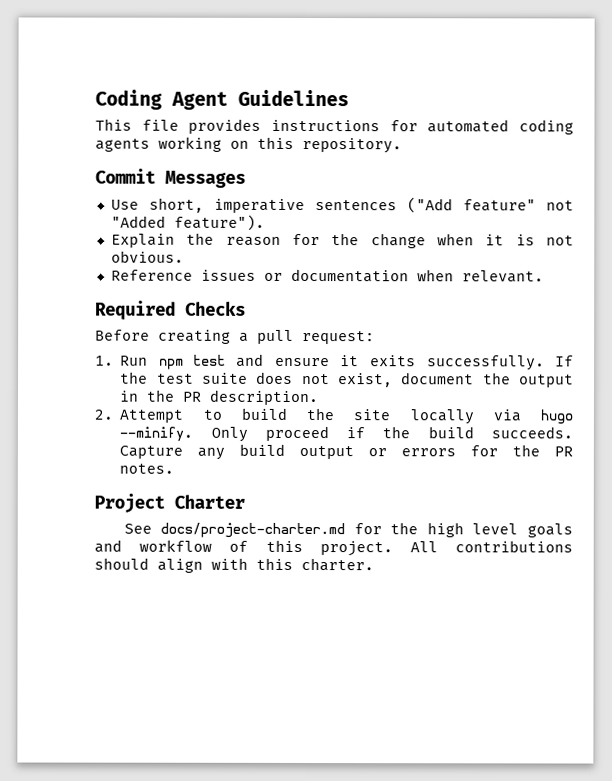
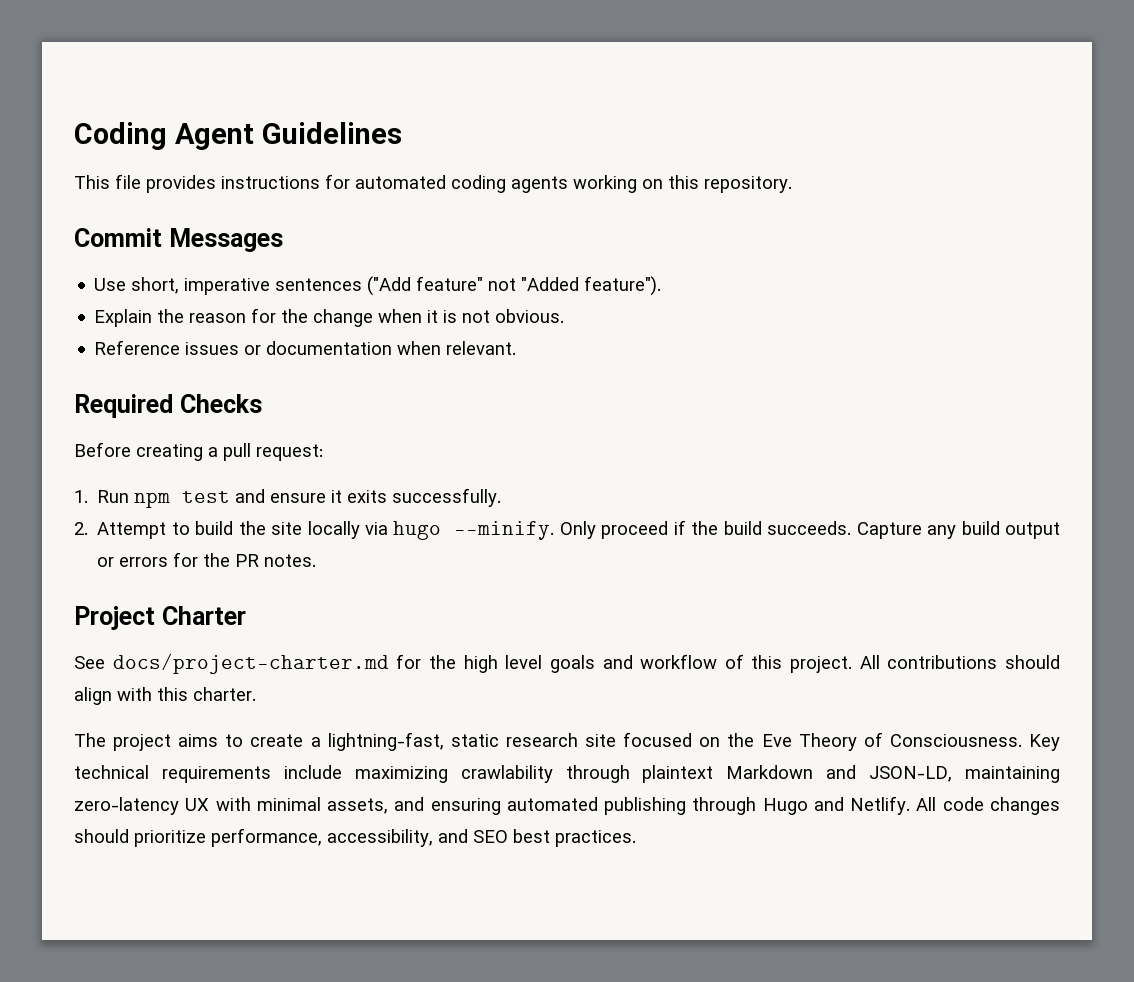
[555,355,574,367] [120,371,574,388] [119,389,320,406] If the test suite does not exist, document the output in the PR description. -> (502, 497) none
(374, 564) none -> [74,732,1060,751] [74,765,1060,783] [74,796,1060,815] [74,828,636,847] // The project aims to create a lightning-fast, static research site focused on the Eve Theory of Consciousness. Key technical requirements include maximizing crawlability through plaintext Markdown and JSON-LD, maintaining zero-latency UX with minimal assets, and ensuring automated publishing through Hugo and Netlify. All code changes should prioritize performance, accessibility, and SEO best practices.

